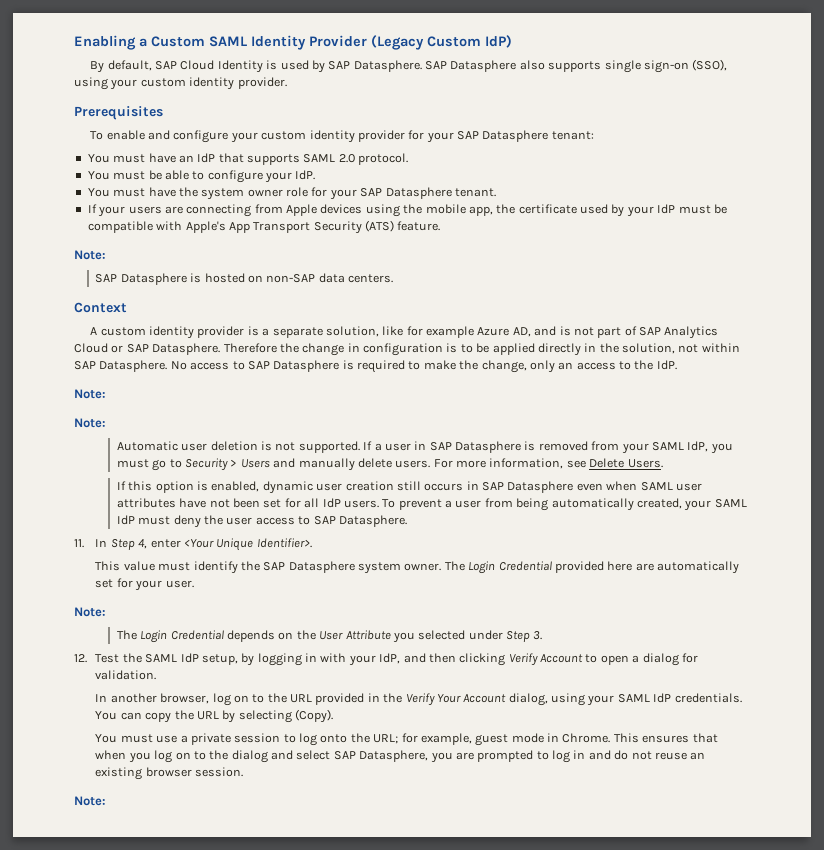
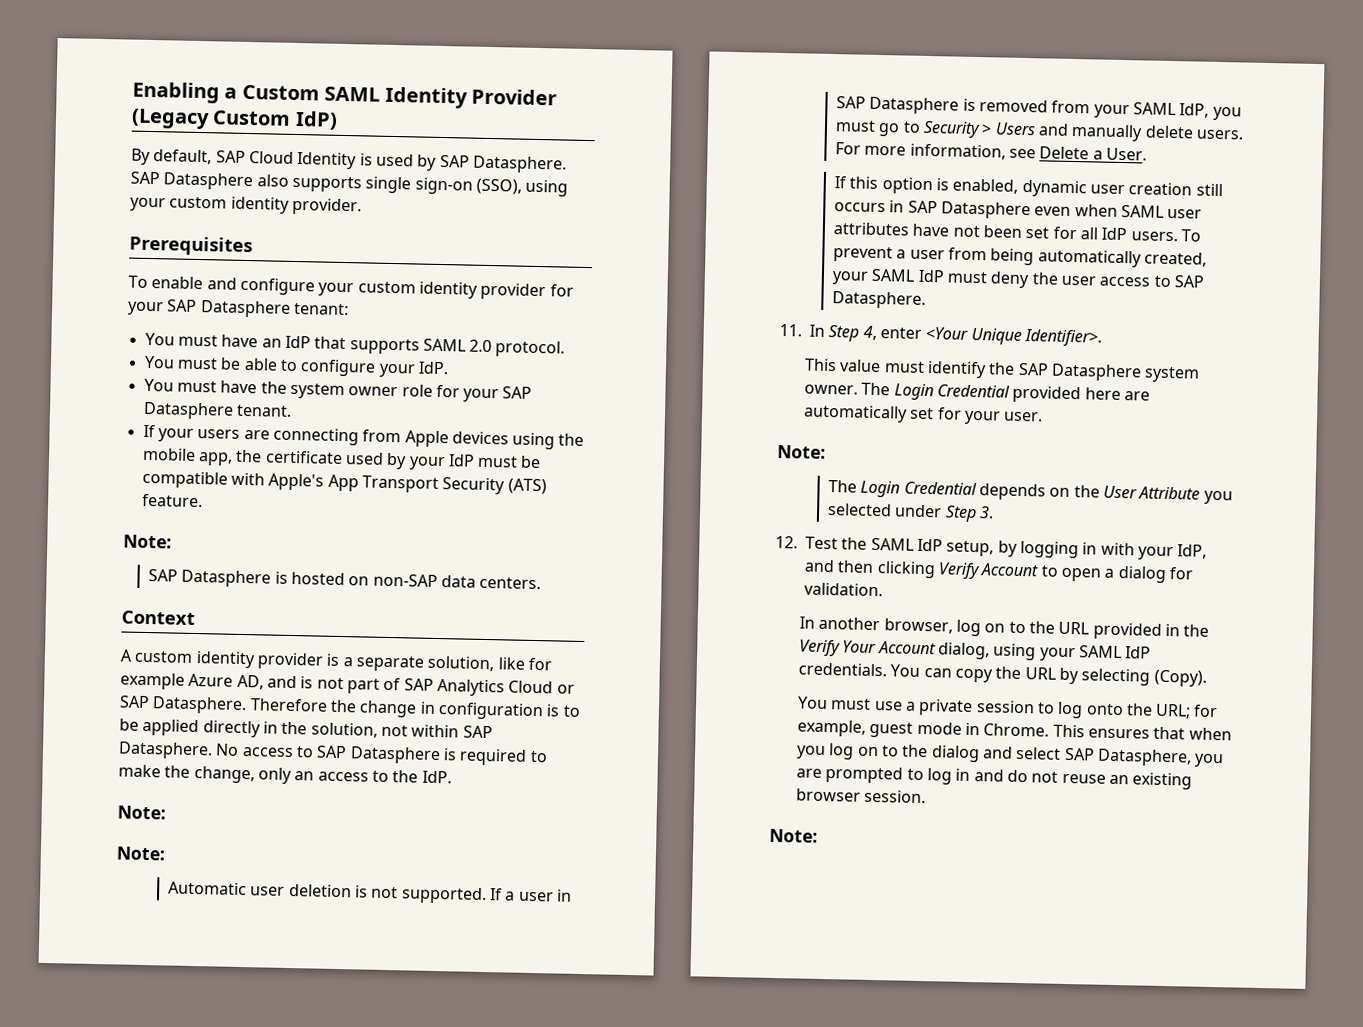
[627,459,663,468] Users. -> [1092,147,1147,161] a User.

